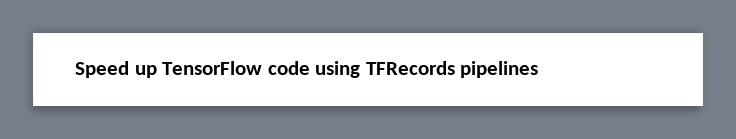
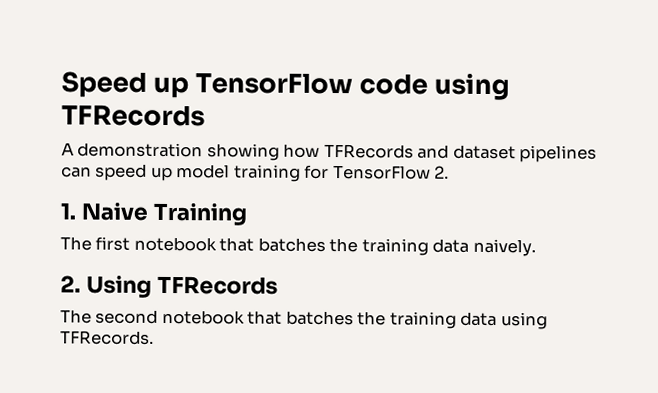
[460,61,539,78] pipelines -> [61,142,598,163] [61,163,450,182] [60,202,247,226] [60,236,536,257] [60,275,278,298] [60,309,548,330] [60,330,154,345] // A demonstration showing how TFRecords and dataset pipelines can speed up model training for TensorFlow 2. // 1. Naive Training // The first notebook that batches the training data naively. // 2. Using TFRecords // The second notebook that batches the training data using TFRecords.

